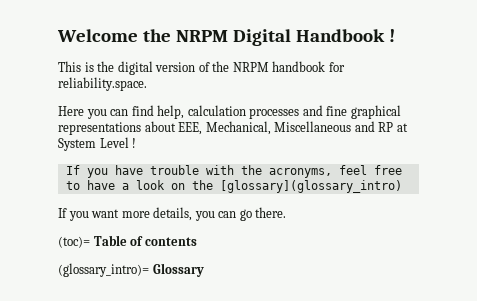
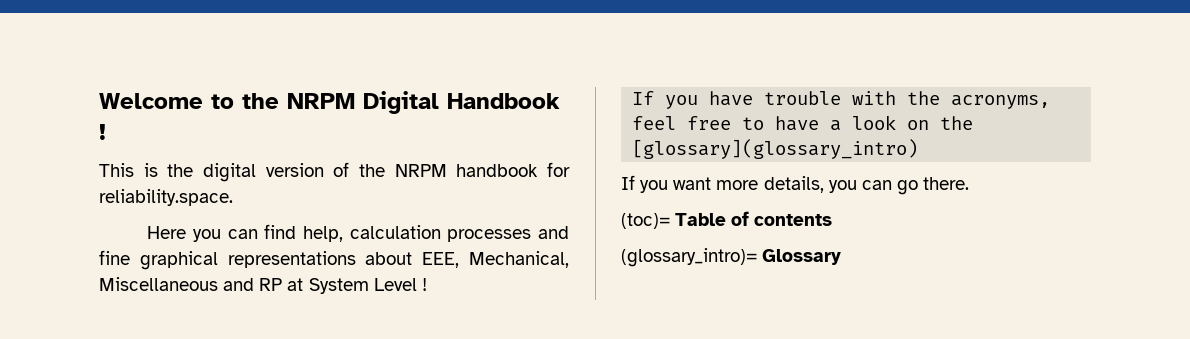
(138, 35) none -> [211,94,234,109] to

